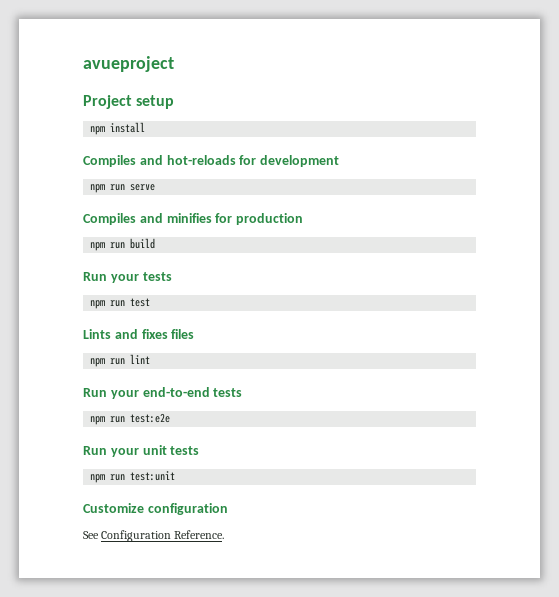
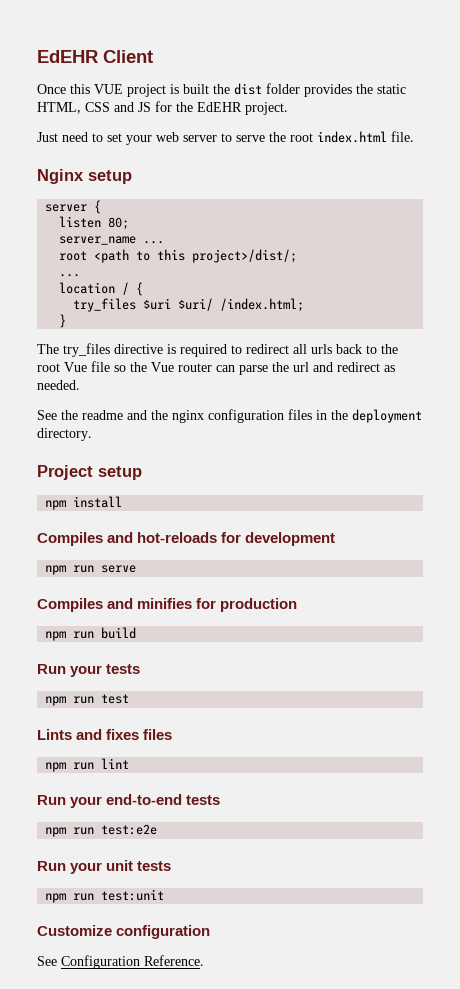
[83,56,174,72] avueproject -> [37,50,153,63] [37,83,406,97] [37,101,288,115] [37,131,414,145] [37,169,132,184] [45,200,102,214] [59,216,130,230] [59,236,165,245] [59,249,298,263] [59,274,81,277] [59,282,144,296] [73,298,305,312] [59,314,67,328] [37,343,398,357] [37,361,395,375] [37,380,80,390] [37,409,422,423] [37,428,92,441] EdEHR Client // Once this VUE project is built the dist folder provides the static HTML, CSS and JS for the EdEHR project. // Just need to set your web server to serve the root index.html file. // Nginx setup // server { // listen 80; // server_name ... // root <path to this project>/dist/; // ... // location / { // try_files $uri $uri/ /index.html; // } // The try_files directive is required to redirect all urls back to the root Vue file so the Vue router can parse the url and redirect as needed. // See the readme and the nginx configuration files in the deployment directory.

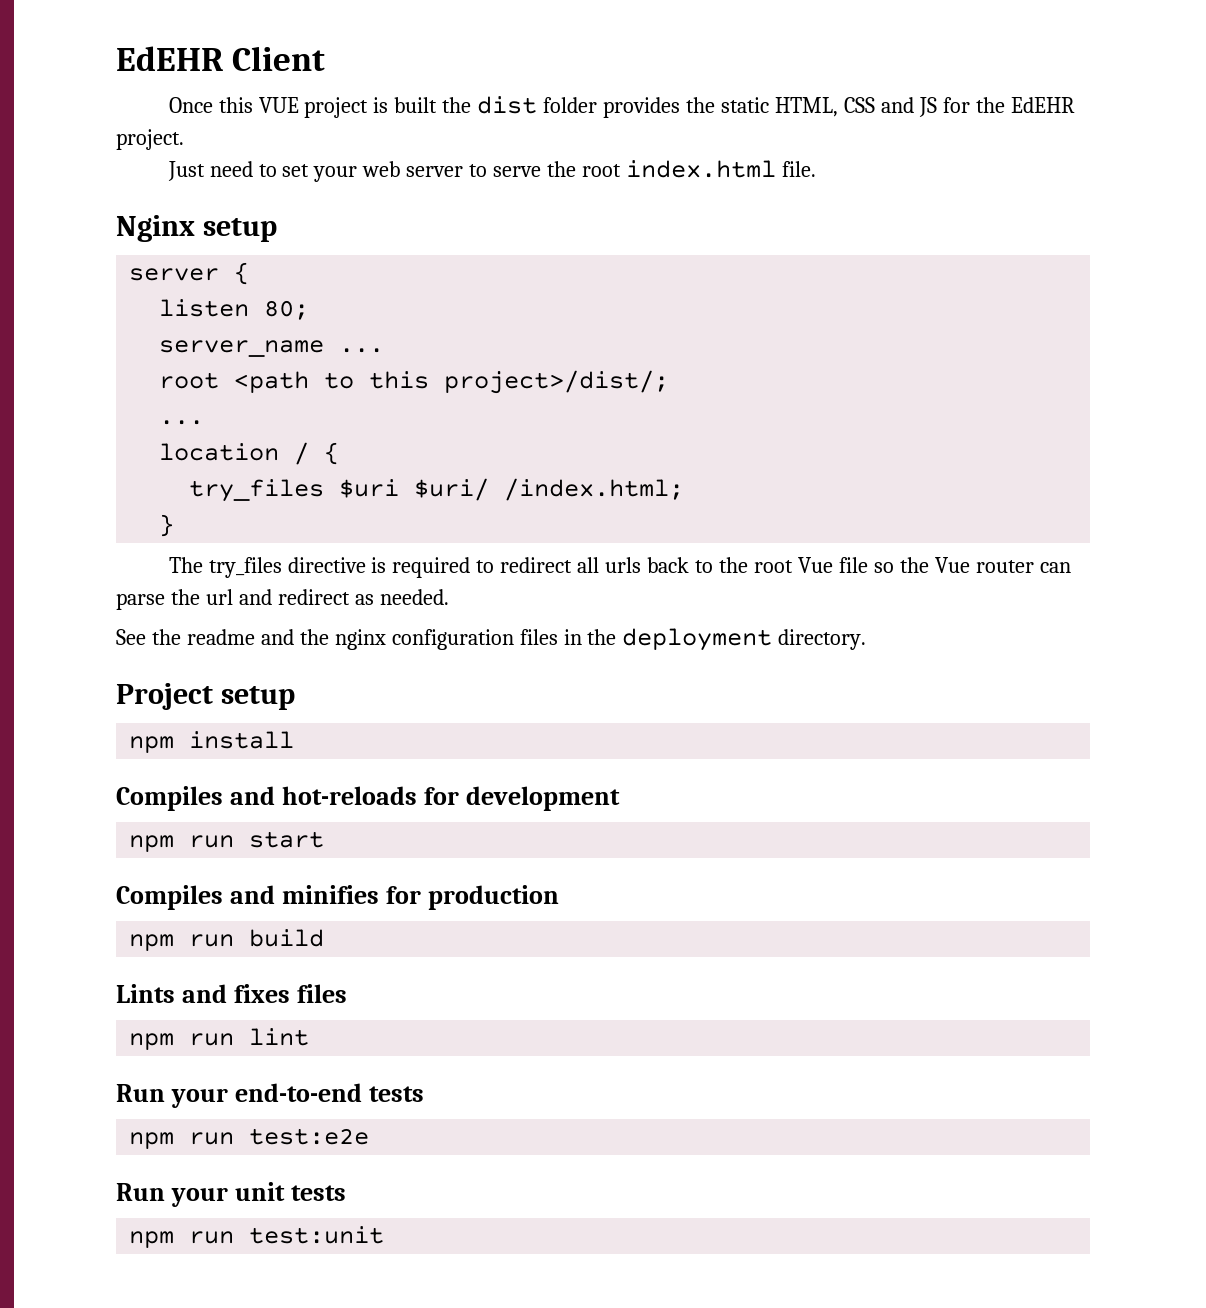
[101,565,137,573] serve -> [249,831,325,848] start
[37,664,141,677] [45,694,130,706] // Run your tests // npm run test -> (325, 938) none
[37,925,211,939] [37,955,204,969] // Customize configuration // See Configuration Reference. -> (385, 1235) none

